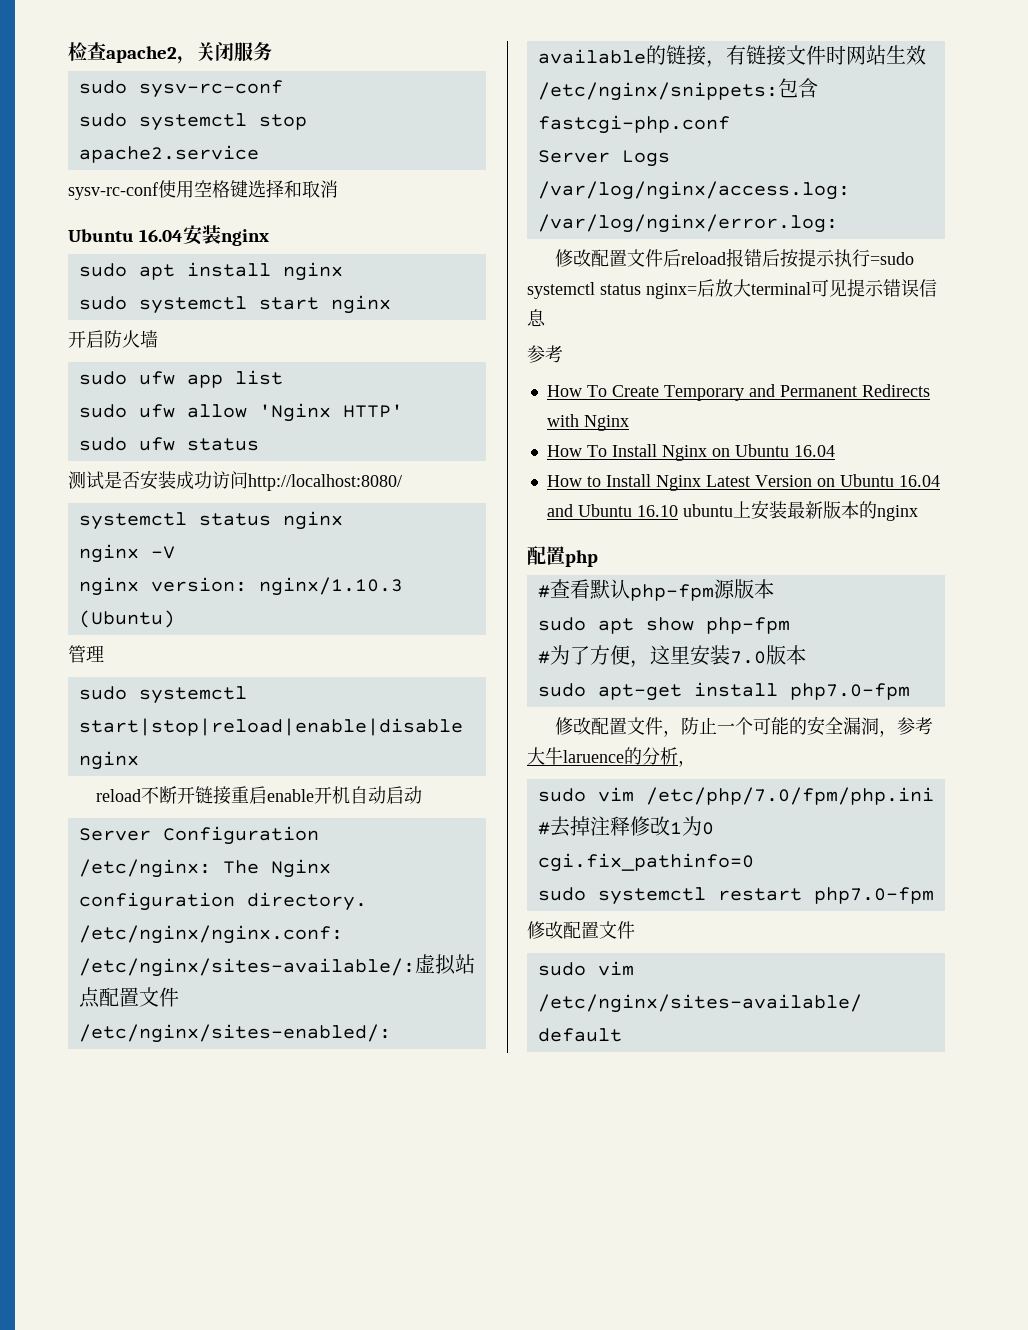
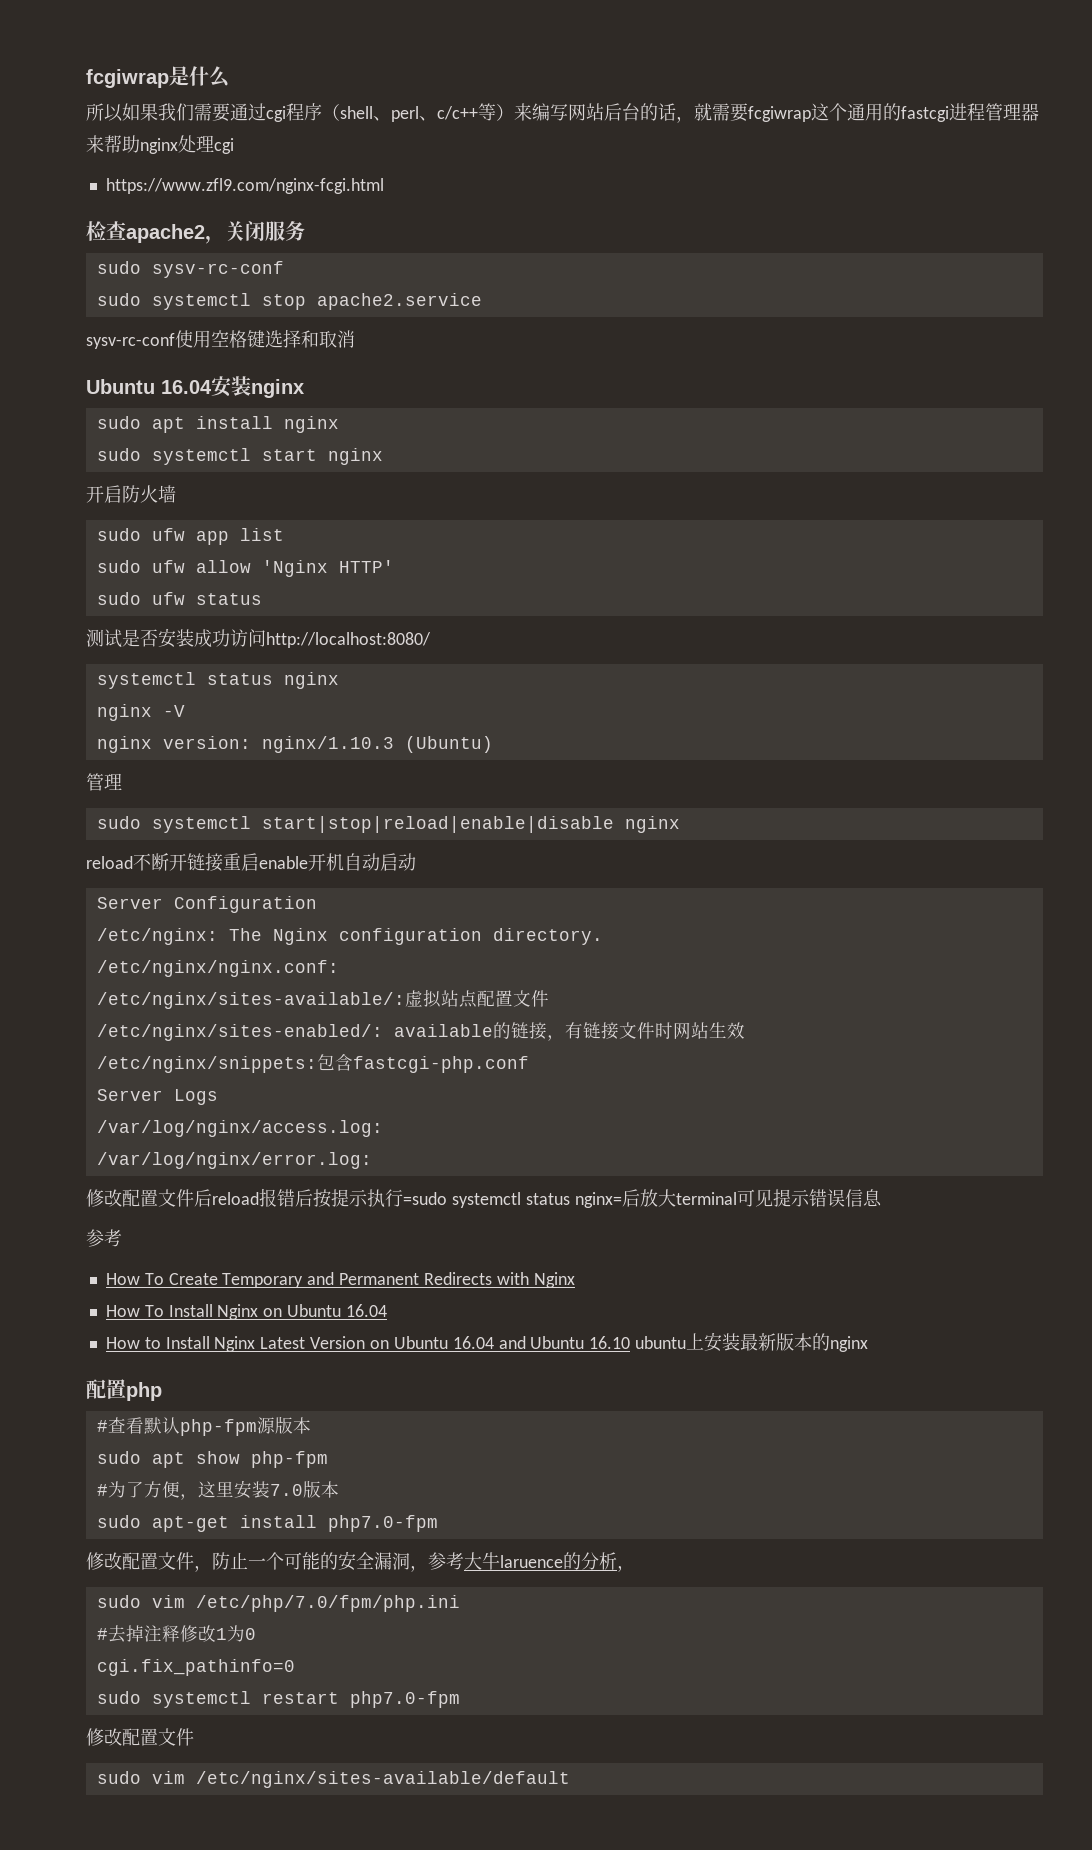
(68, 51) none -> [86,66,230,88] [86,103,1039,123] [86,135,234,154] [105,178,384,194] fcgiwrap是什么 // 所以如果我们需要通过cgi程序（shell、perl、c/c++等）来编写网站后台的话，就需要fcgiwrap这个通用的fastcgi进程管理器来帮助nginx处理cgi // https://www.zfl9.com/nginx-fcgi.html //

